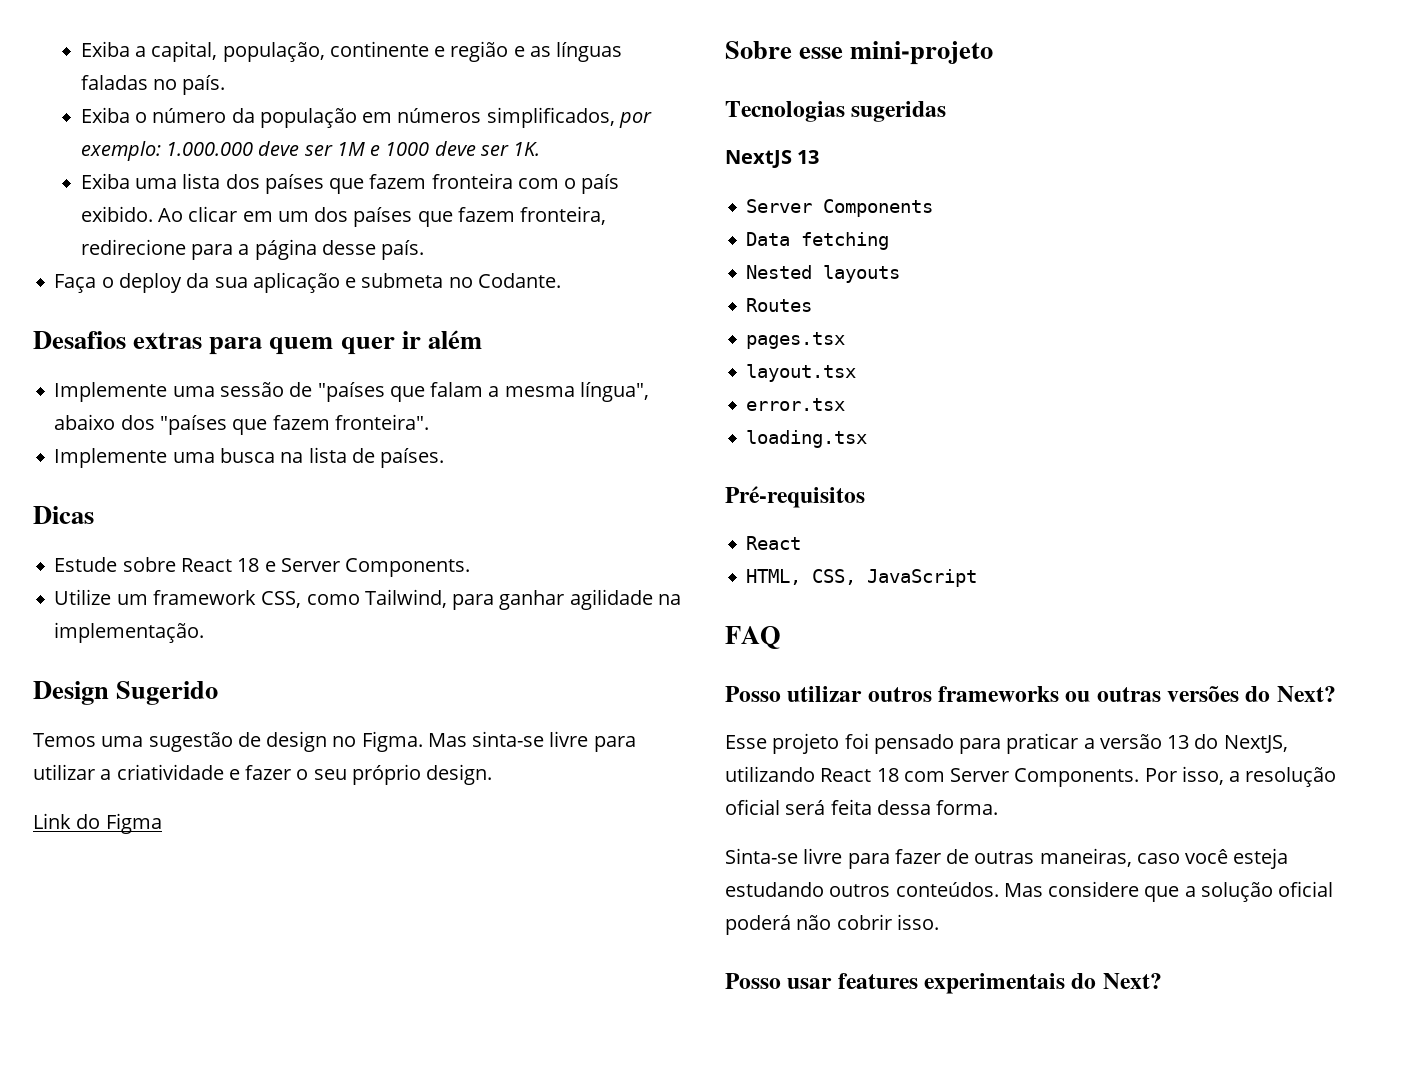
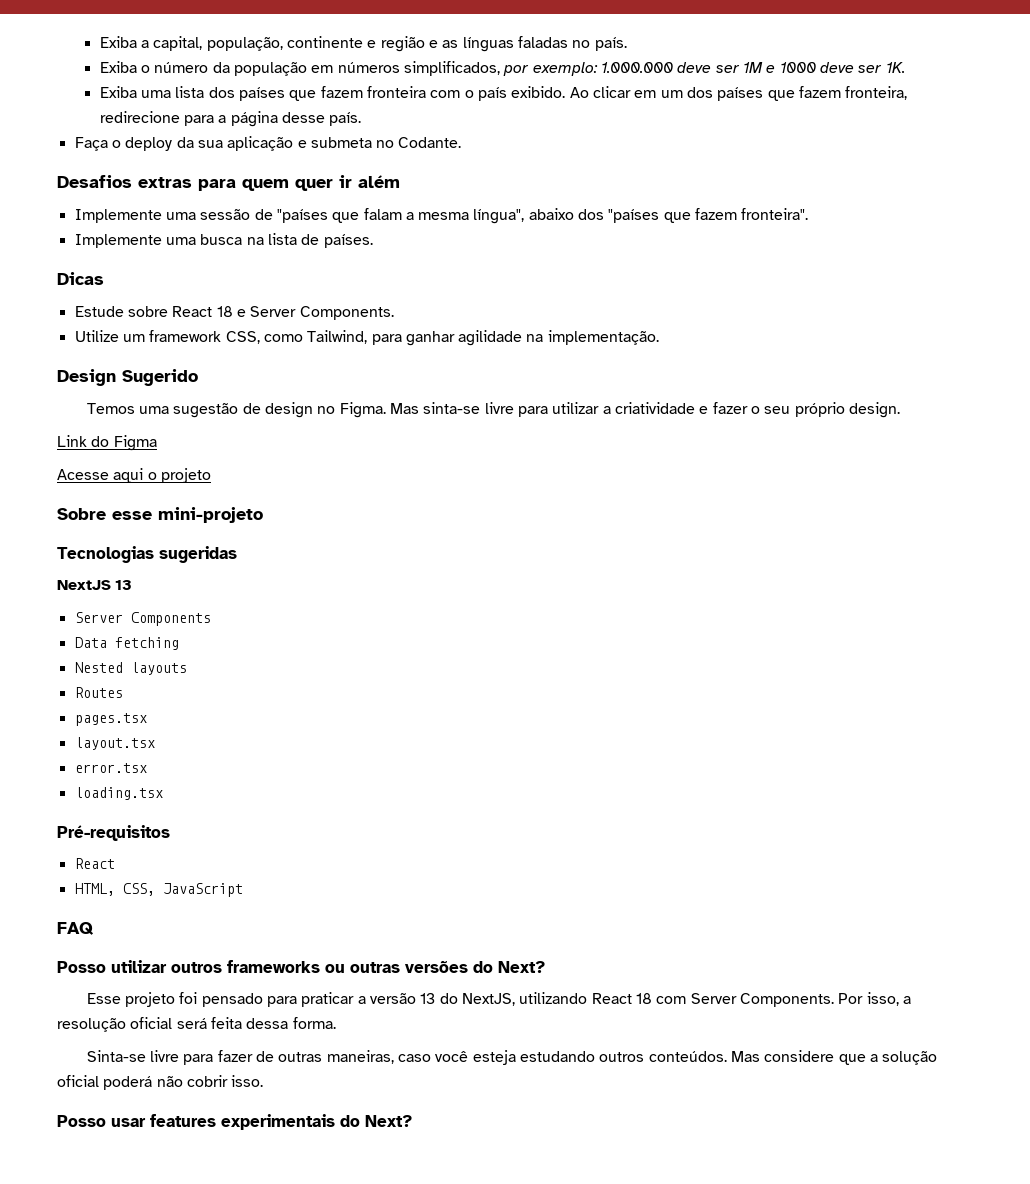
(162, 823) none -> [57,468,211,483] // Acesse aqui o projeto

